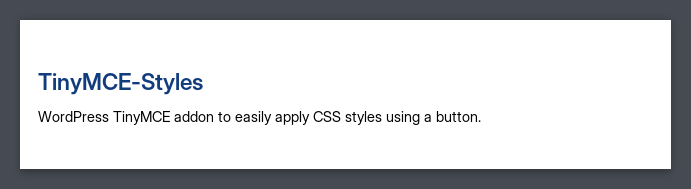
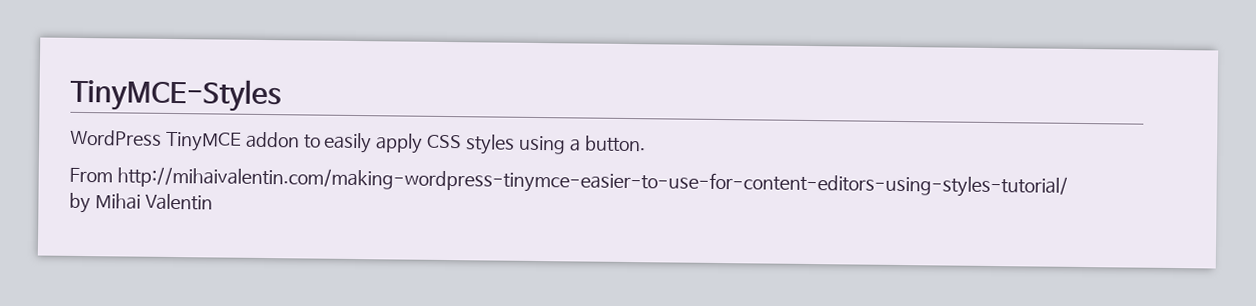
(481, 116) none -> [69,166,1068,198] [69,192,213,214] // From http://mihaivalentin.com/making-wordpress-tinymce-easier-to-use-for-content-editors-using-styles-tutorial/ // by Mihai Valentin

